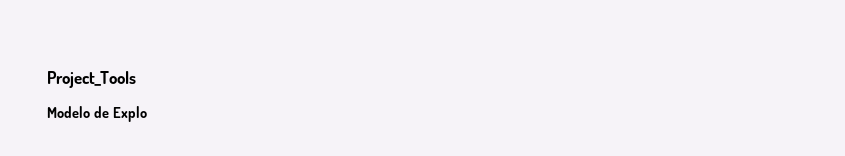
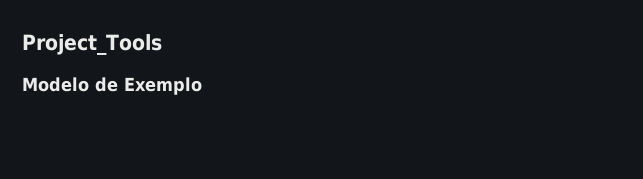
[112,106,147,122] Explo -> [124,77,202,95] Exemplo

